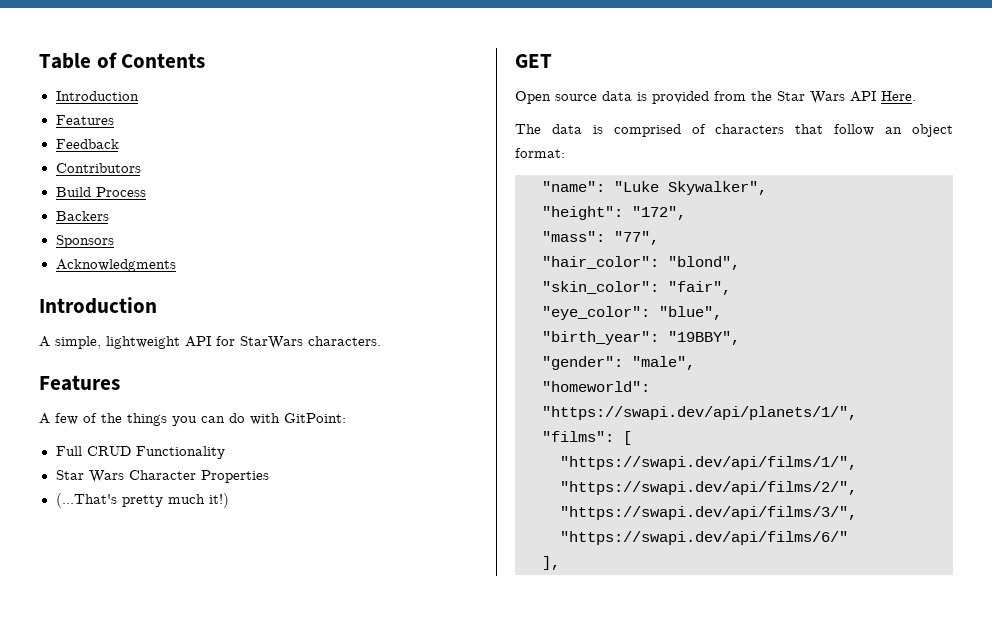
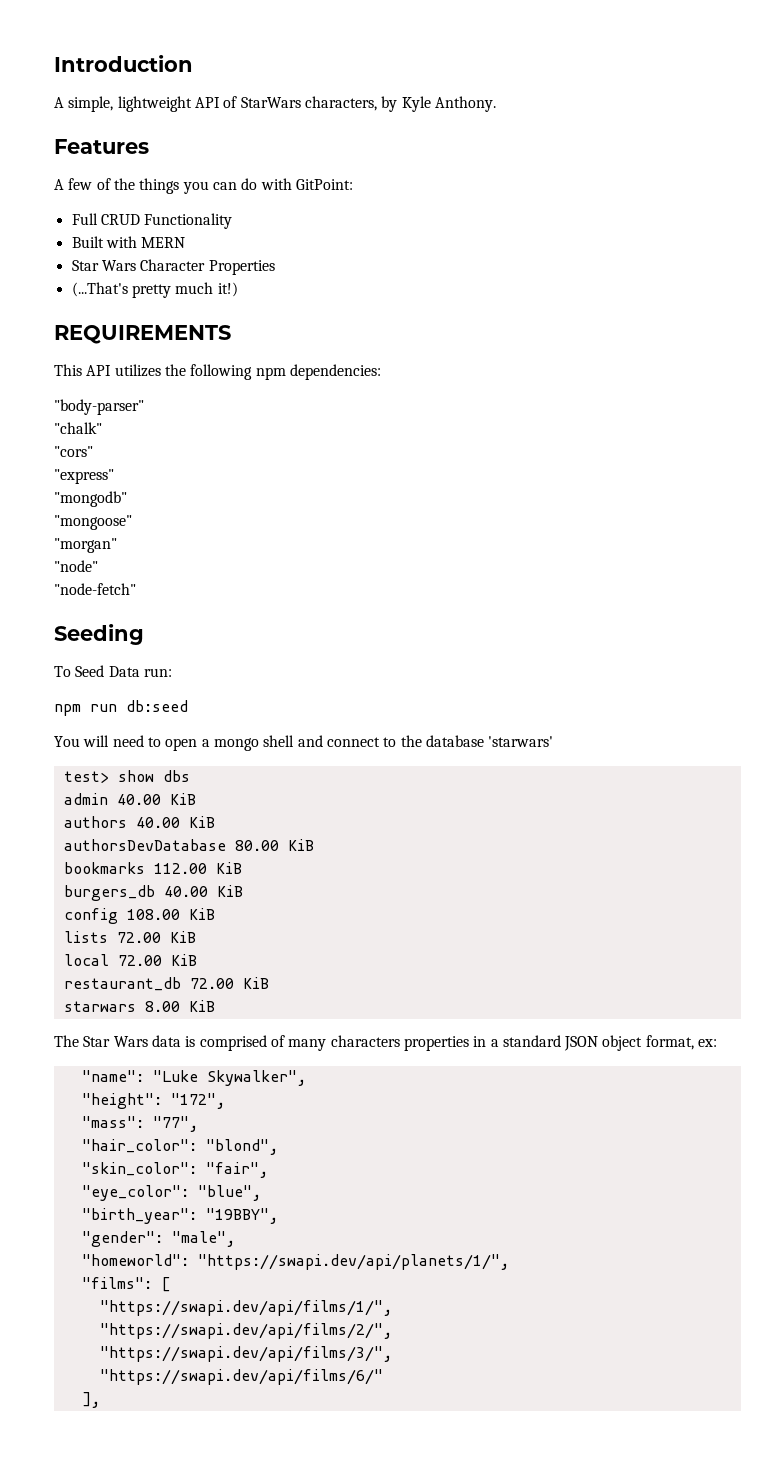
[39,52,206,69] [55,91,139,101] [55,115,114,125] [55,139,119,149] [55,163,141,173] [55,187,146,197] [55,211,109,221] [55,235,114,248] [55,259,176,272] Table of Contents // Introduction // Features // Feedback // Contributors // Build Process // Backers // Sponsors // Acknowledgments // -> (54, 63) none
[216,336,381,349] for StarWars characters. -> [223,96,496,112] of StarWars characters, by Kyle Anthony.
(225, 452) none -> [71,236,186,248] // Built with MERN
[515,54,552,68] [515,91,916,104] [515,124,954,137] [515,148,565,158] GET // Open source data is provided from the Star Wars API Here. // The data is comprised of characters that follow an object format: -> [54,325,231,344] [54,364,381,380] [54,399,144,415] [54,422,102,434] [54,446,93,457] [54,469,114,484] [54,491,127,507] [54,515,132,530] [54,538,117,553] [54,560,98,572] [54,583,136,595] [54,624,144,645] [54,665,172,677] [54,700,188,716] [54,735,554,751] [63,770,190,783] [63,793,196,805] [63,816,215,828] [63,839,314,851] [63,862,242,874] [63,885,243,901] [63,908,215,924] [63,931,196,943] [63,954,197,966] [63,977,269,991] [63,1000,215,1012] [54,1035,718,1051] REQUIREMENTS // This API utilizes the following npm dependencies: // "body-parser" // "chalk" // "cors" // "express" // "mongodb" // "mongoose" // "morgan" // "node" // "node-fetch" // Seeding // To Seed Data run: // npm run db:seed // You will need to open a mongo shell and connect to the database 'starwars' // test> show dbs // admin 40.00 KiB // authors 40.00 KiB // authorsDevDatabase 80.00 KiB // bookmarks 112.00 KiB // burgers_db 40.00 KiB // config 108.00 KiB // lists 72.00 KiB // local 72.00 KiB // restaurant_db 72.00 KiB // starwars 8.00 KiB // The Star Wars data is comprised of many characters properties in a standard JSON object format, ex:

